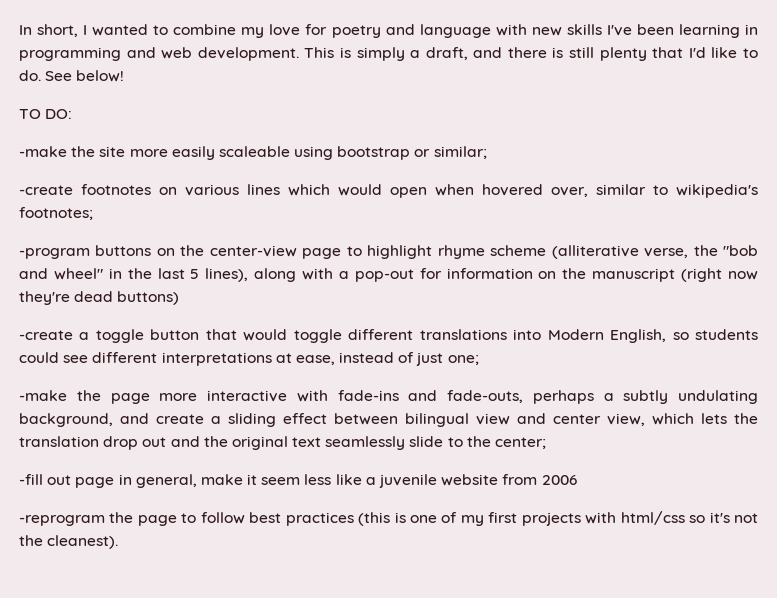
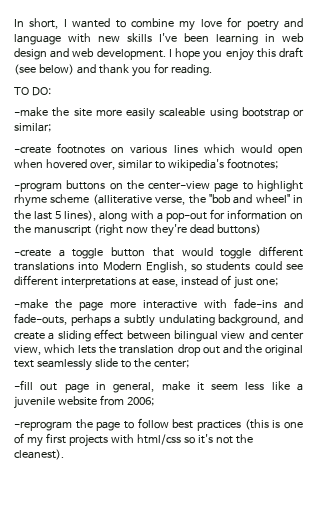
[19,47,121,61] programming -> [282,33,304,42] [14,48,47,60] web design
[304,47,759,61] [19,70,125,82] This is simply a draft, and there is still plenty that I'd like to do. See below! -> [168,47,304,61] [14,63,212,77] I hope you enjoy this draft (see below) and thank you for reading.
[541,475,577,485] 2006 -> [126,397,154,406] 2006;

